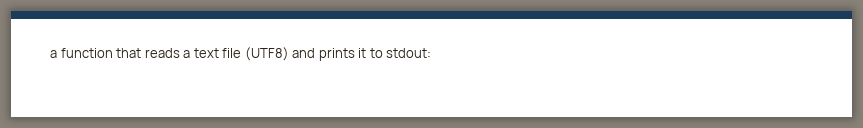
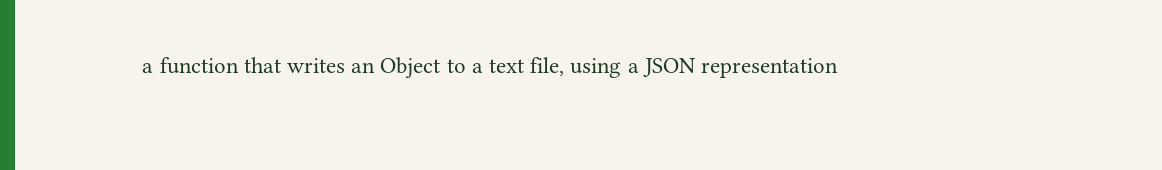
[144,47,432,61] reads a text file (UTF8) and prints it to stdout: -> [286,57,839,79] writes an Object to a text file, using a JSON representation

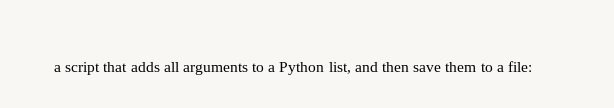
[142,57,839,79] a function that writes an Object to a text file, using a JSON representation -> [54,61,532,75] a script that adds all arguments to a Python list, and then save them to a file:

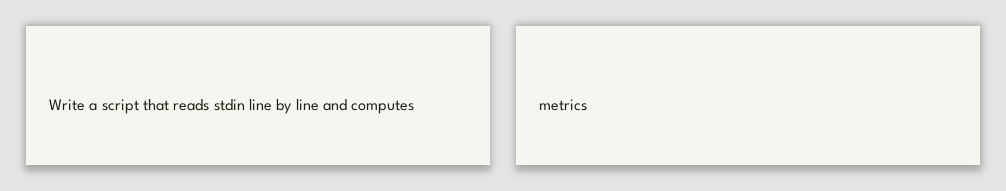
(54, 68) none -> [49,99,85,111] Write
[130,61,532,75] adds all arguments to a Python list, and then save them to a file: -> [173,99,587,114] reads stdin line by line and computes metrics

